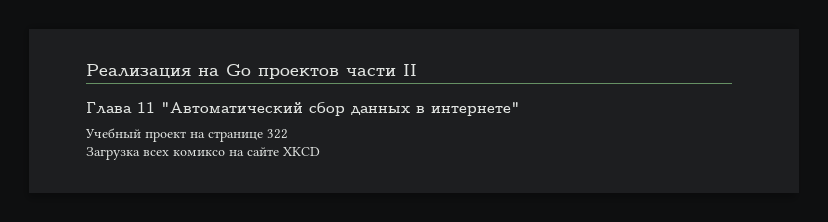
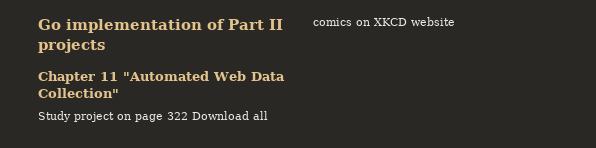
[86,64,417,79] [86,102,520,116] [85,128,288,142] [86,147,320,160] Реализация на Go проектов части II // Глава 11 "Автоматический сбор данных в интернете" // Учебный проект на странице 322 // Загрузка всех комиксо на сайте XKCD -> [38,19,283,33] [38,39,105,53] [38,71,285,84] [38,88,119,98] [38,111,268,122] [313,17,455,26] Go implementation of Part II projects // Chapter 11 "Automated Web Data Collection" // Study project on page 322 Download all comics on XKCD website

